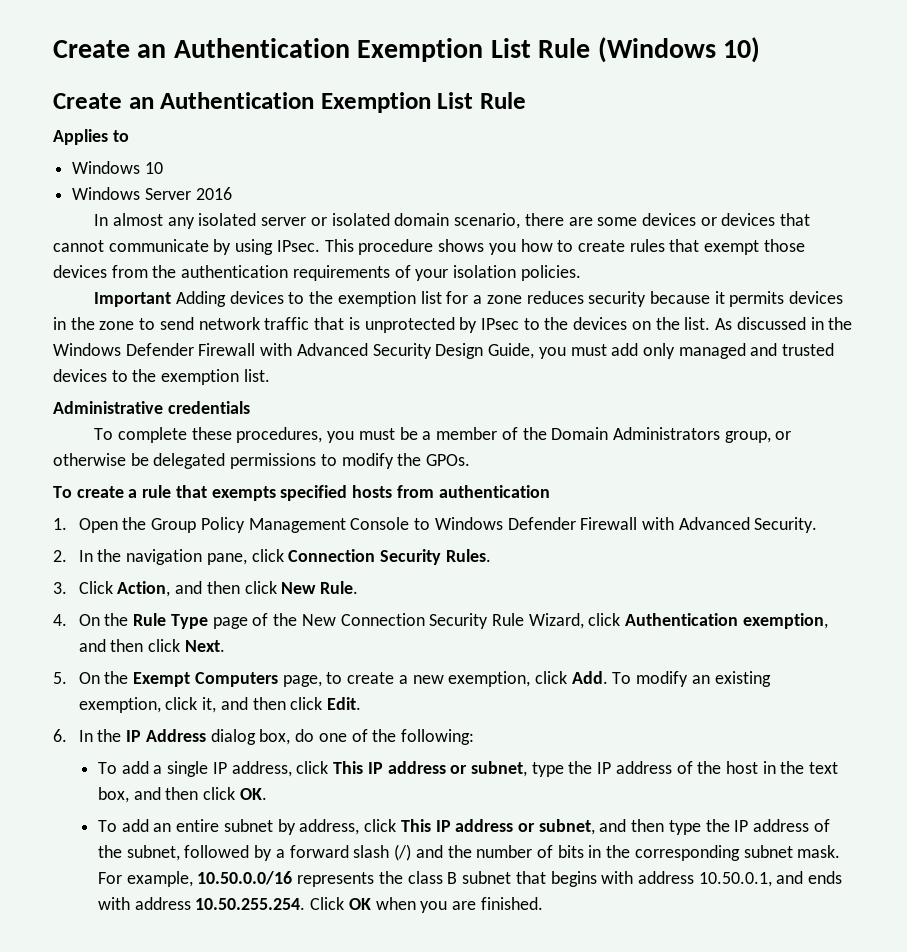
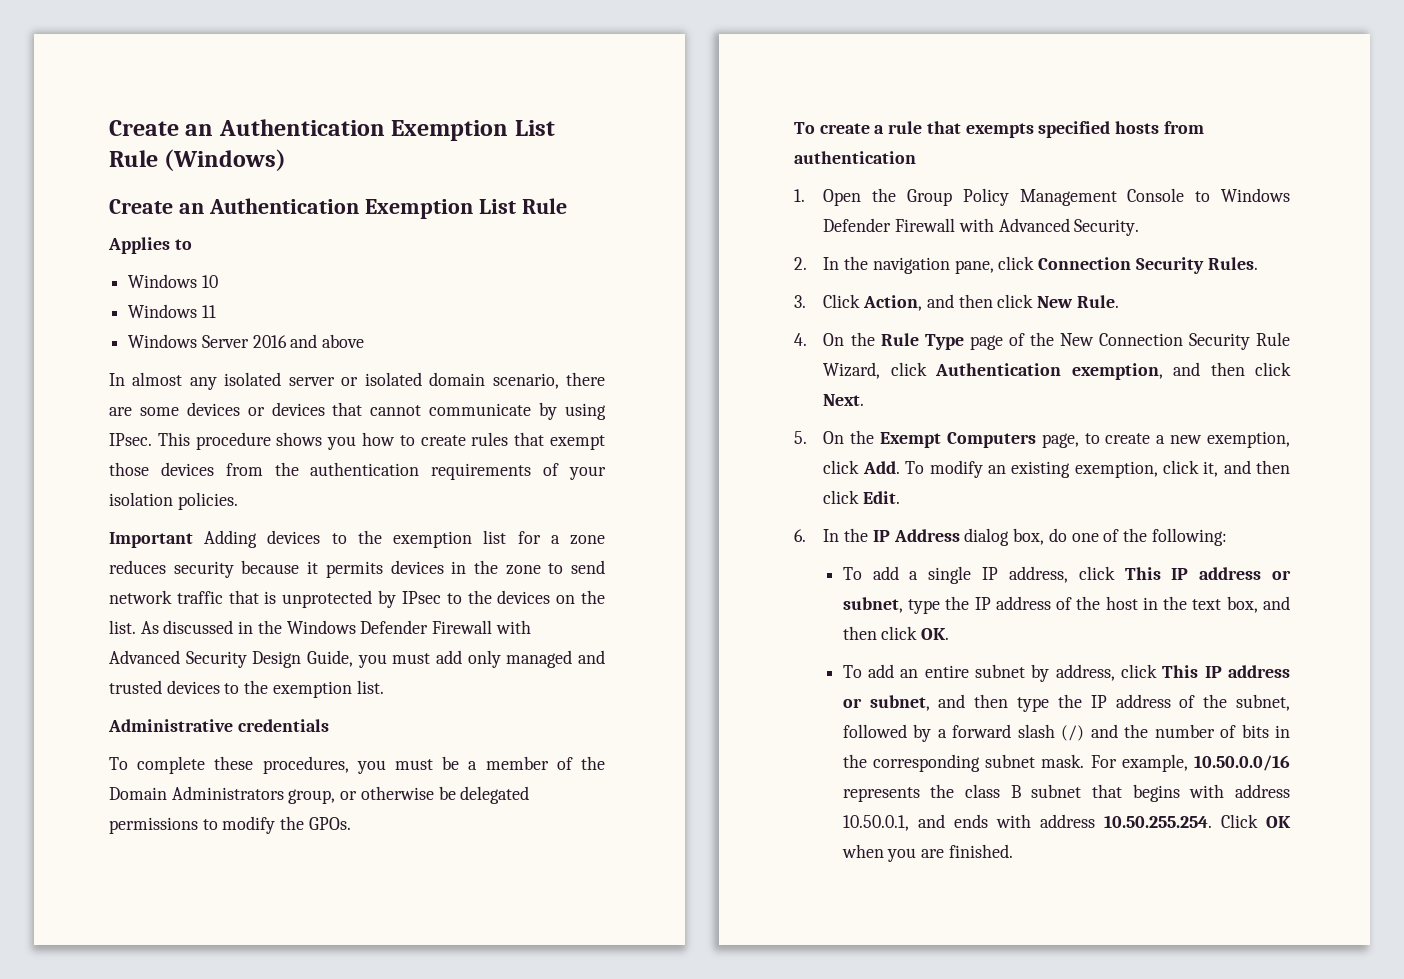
[53,37,760,63] Create an Authentication Exemption List Rule (Windows 10) -> [109,119,555,141] [109,149,287,171] Create an Authentication Exemption List Rule (Windows)
(163, 168) none -> [128,304,216,318] // Windows 11
(232, 193) none -> [290,334,365,348] and above

